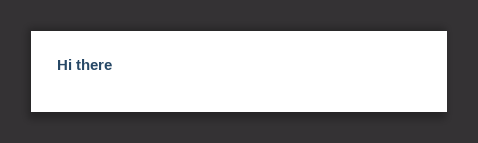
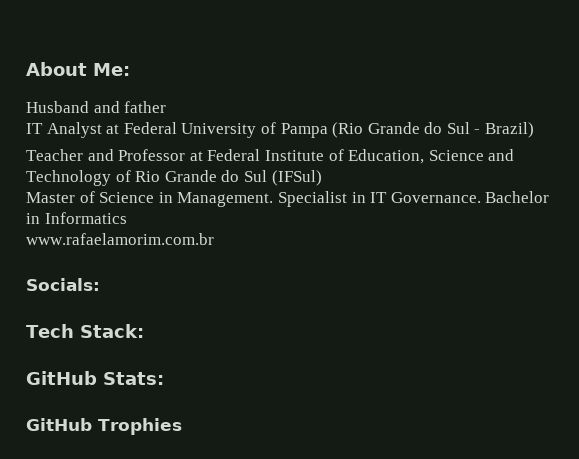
[57,59,113,70] Hi there -> [26,62,130,76] [26,101,167,113] [26,122,535,138] [26,149,515,164] [26,170,322,186] [26,191,550,207] [26,212,127,224] [26,233,214,245] [26,278,100,291] [26,324,144,338] [26,371,164,385] [26,418,182,435] About Me: // Husband and father // IT Analyst at Federal University of Pampa (Rio Grande do Sul - Brazil) // Teacher and Professor at Federal Institute of Education, Science and Technology of Rio Grande do Sul (IFSul) // Master of Science in Management. Specialist in IT Governance. Bachelor in Informatics // www.rafaelamorim.com.br // Socials: // Tech Stack: // GitHub Stats: // GitHub Trophies

